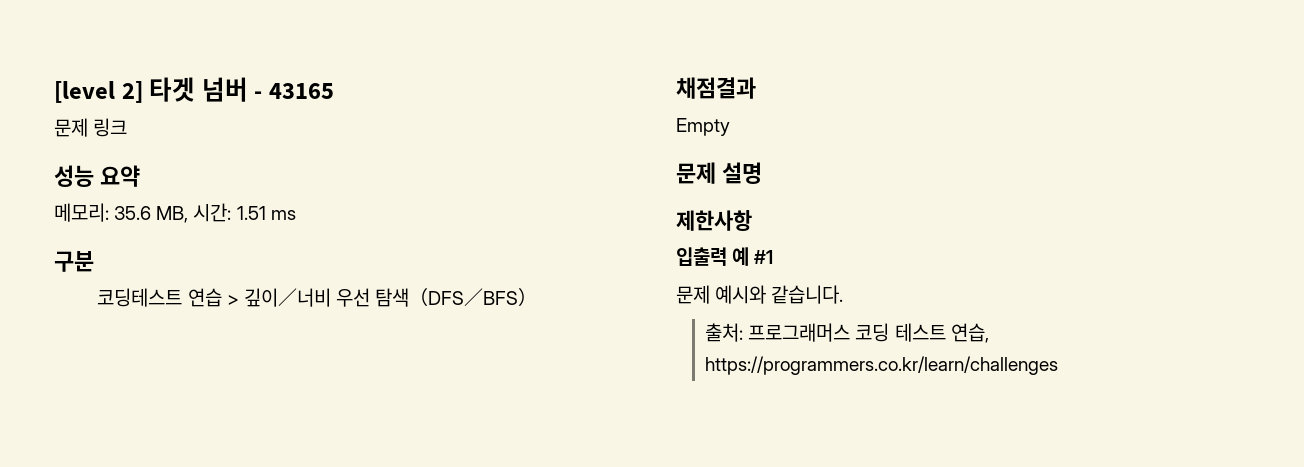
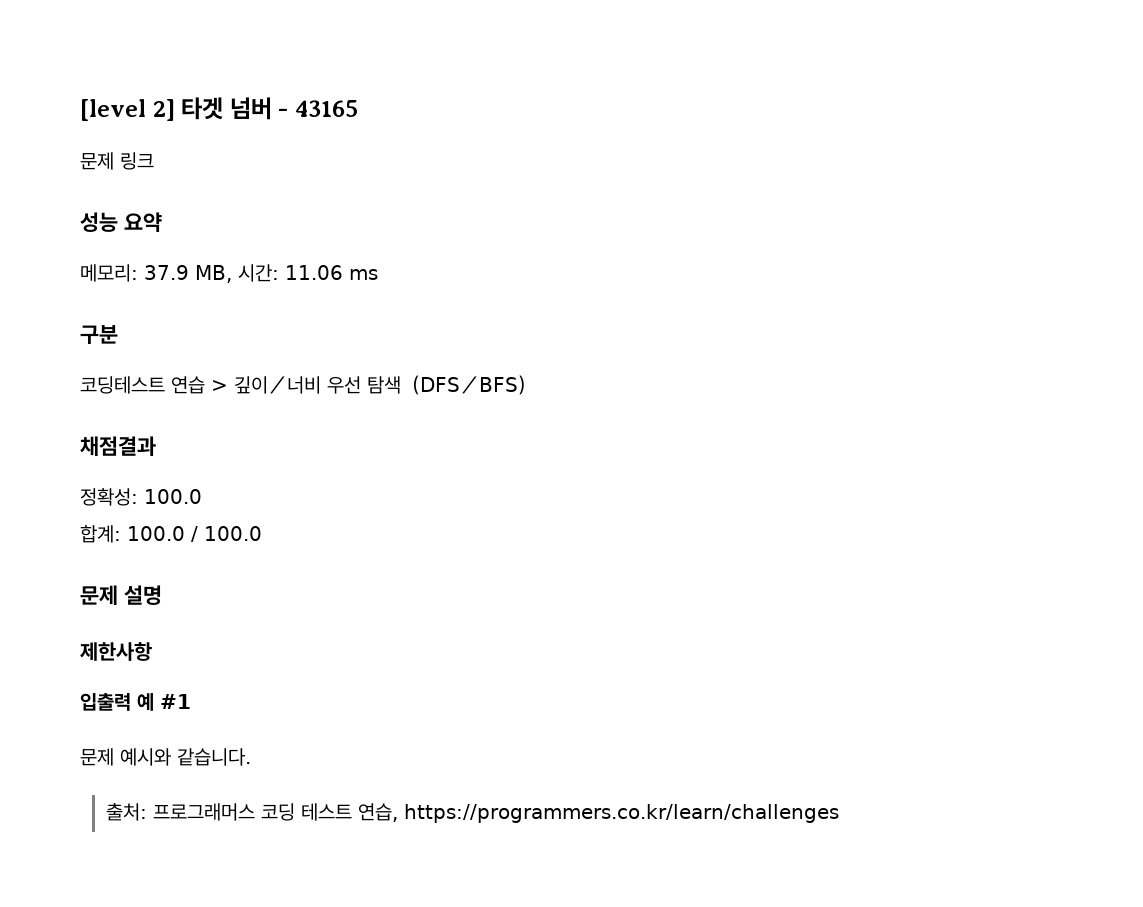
[114,206,152,220] 35.6 -> [144,265,189,280] 37.9
[236,206,266,220] 1.51 -> [285,265,343,280] 11.06
[676,118,730,136] Empty -> [80,488,202,506] [80,525,262,543] 정확성: 100.0 // 합계: 100.0 / 100.0

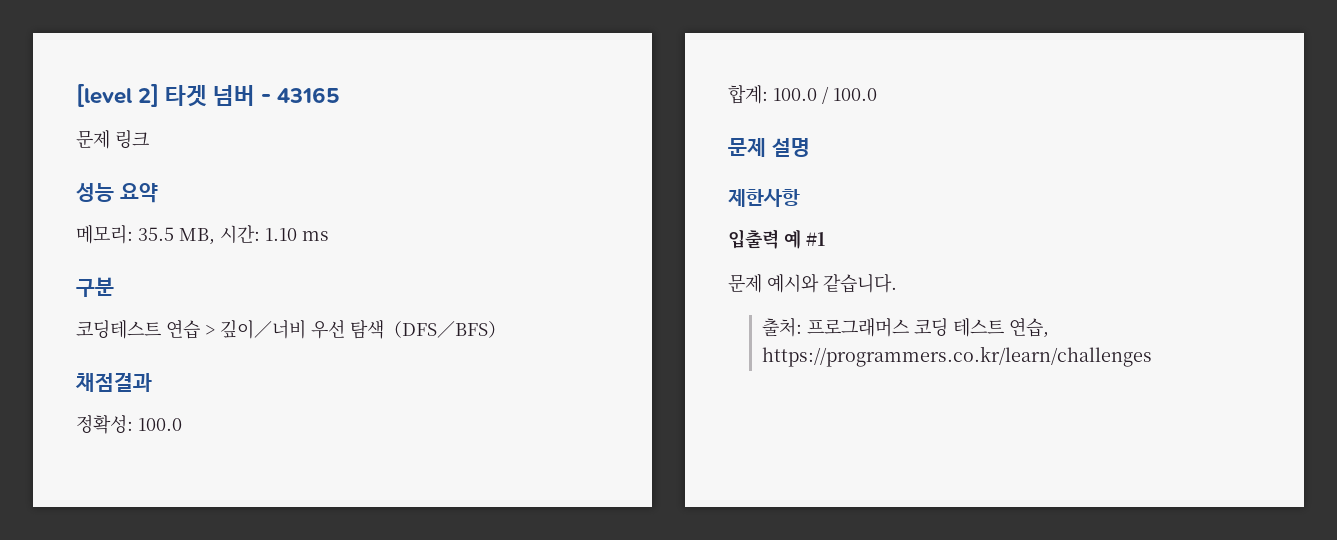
[144,265,189,280] 37.9 -> [138,227,174,241] 35.5
[285,265,343,280] 11.06 -> [265,228,297,241] 1.10

